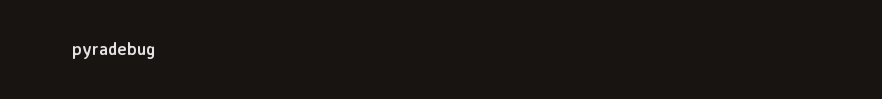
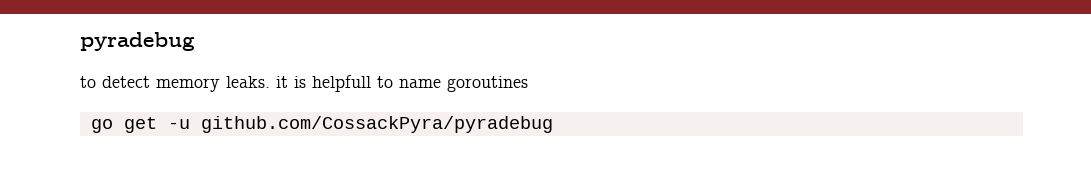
(155, 50) none -> [80,75,528,92] [90,116,553,133] // to detect memory leaks. it is helpfull to name goroutines // go get -u github.com/CossackPyra/pyradebug

